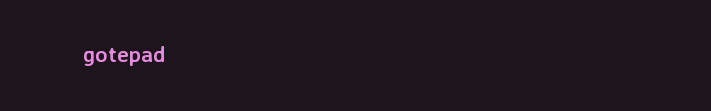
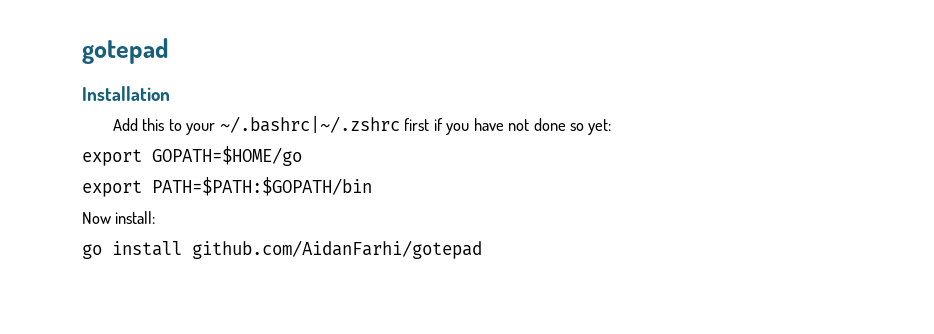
(165, 56) none -> [82,86,170,101] [113,116,612,135] [82,146,302,166] [82,177,372,197] [82,211,156,224] [82,240,482,259] // Installation // Add this to your ~/.bashrc|~/.zshrc first if you have not done so yet: // export GOPATH=$HOME/go // export PATH=$PATH:$GOPATH/bin // Now install: // go install github.com/AidanFarhi/gotepad

